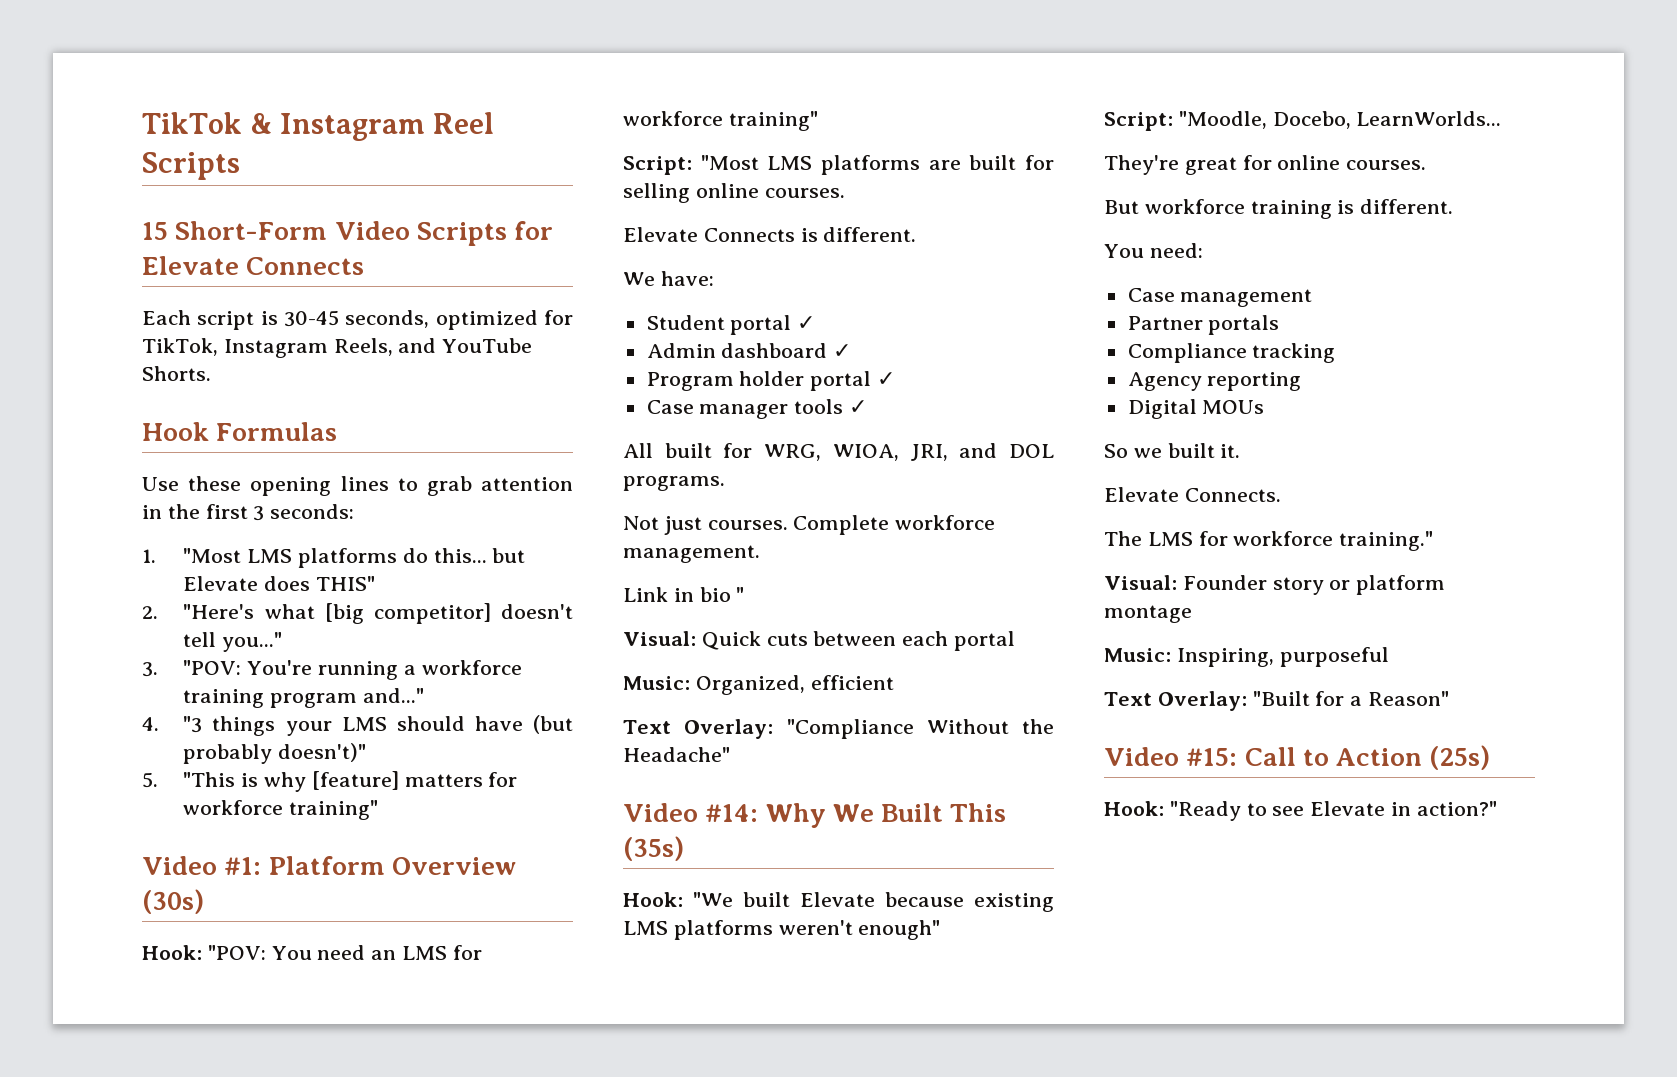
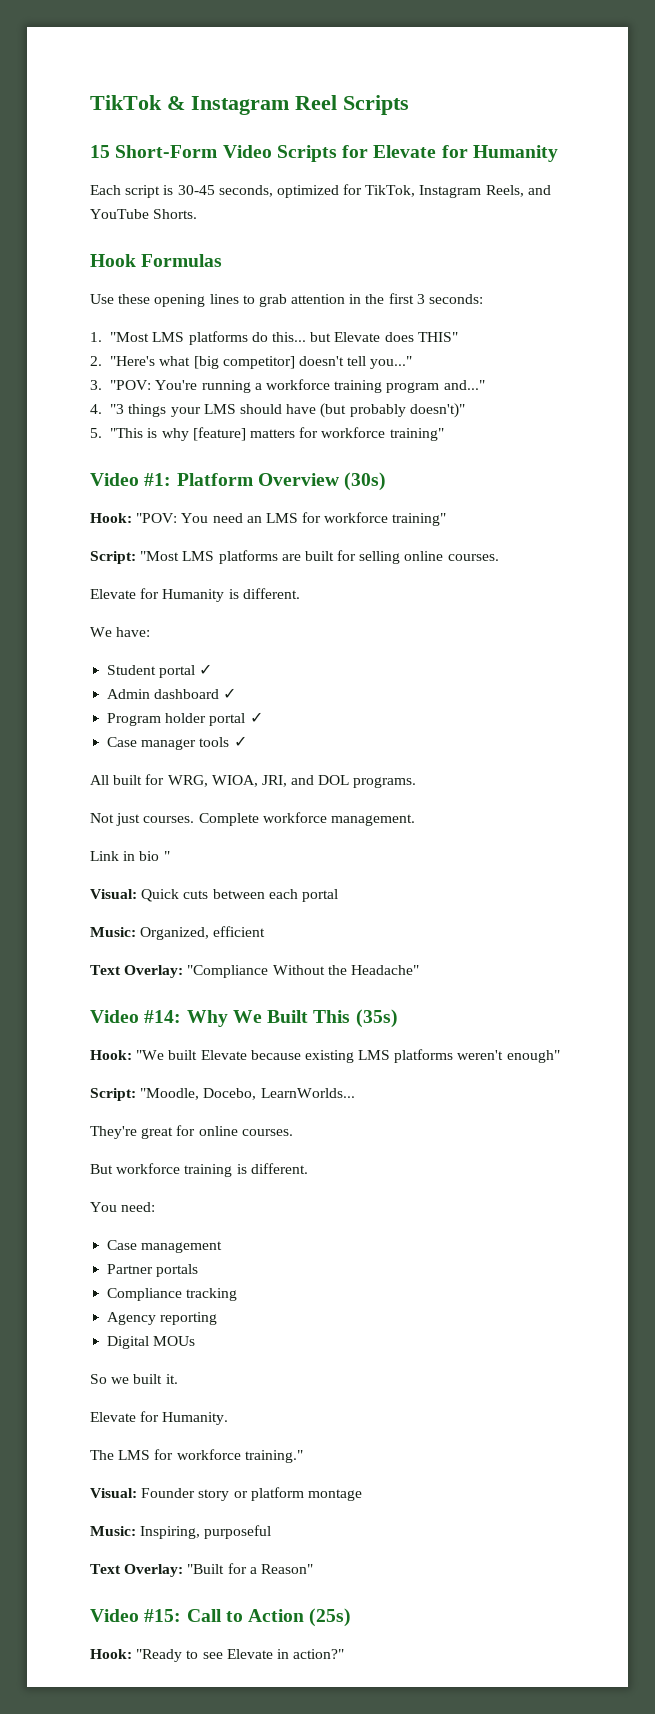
[246,257,365,275] Connects -> [441,145,558,162] for Humanity
[703,228,795,242] Connects -> [140,588,225,602] for Humanity
[1184,488,1281,502] Connects. -> [140,1411,229,1425] for Humanity.

